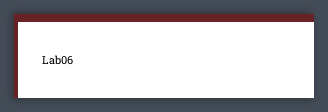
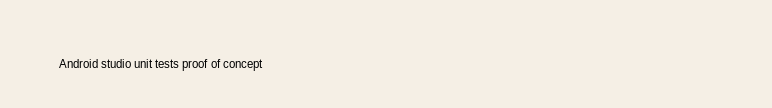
[42,55,73,65] Lab06 -> [59,59,263,71] Android studio unit tests proof of concept

